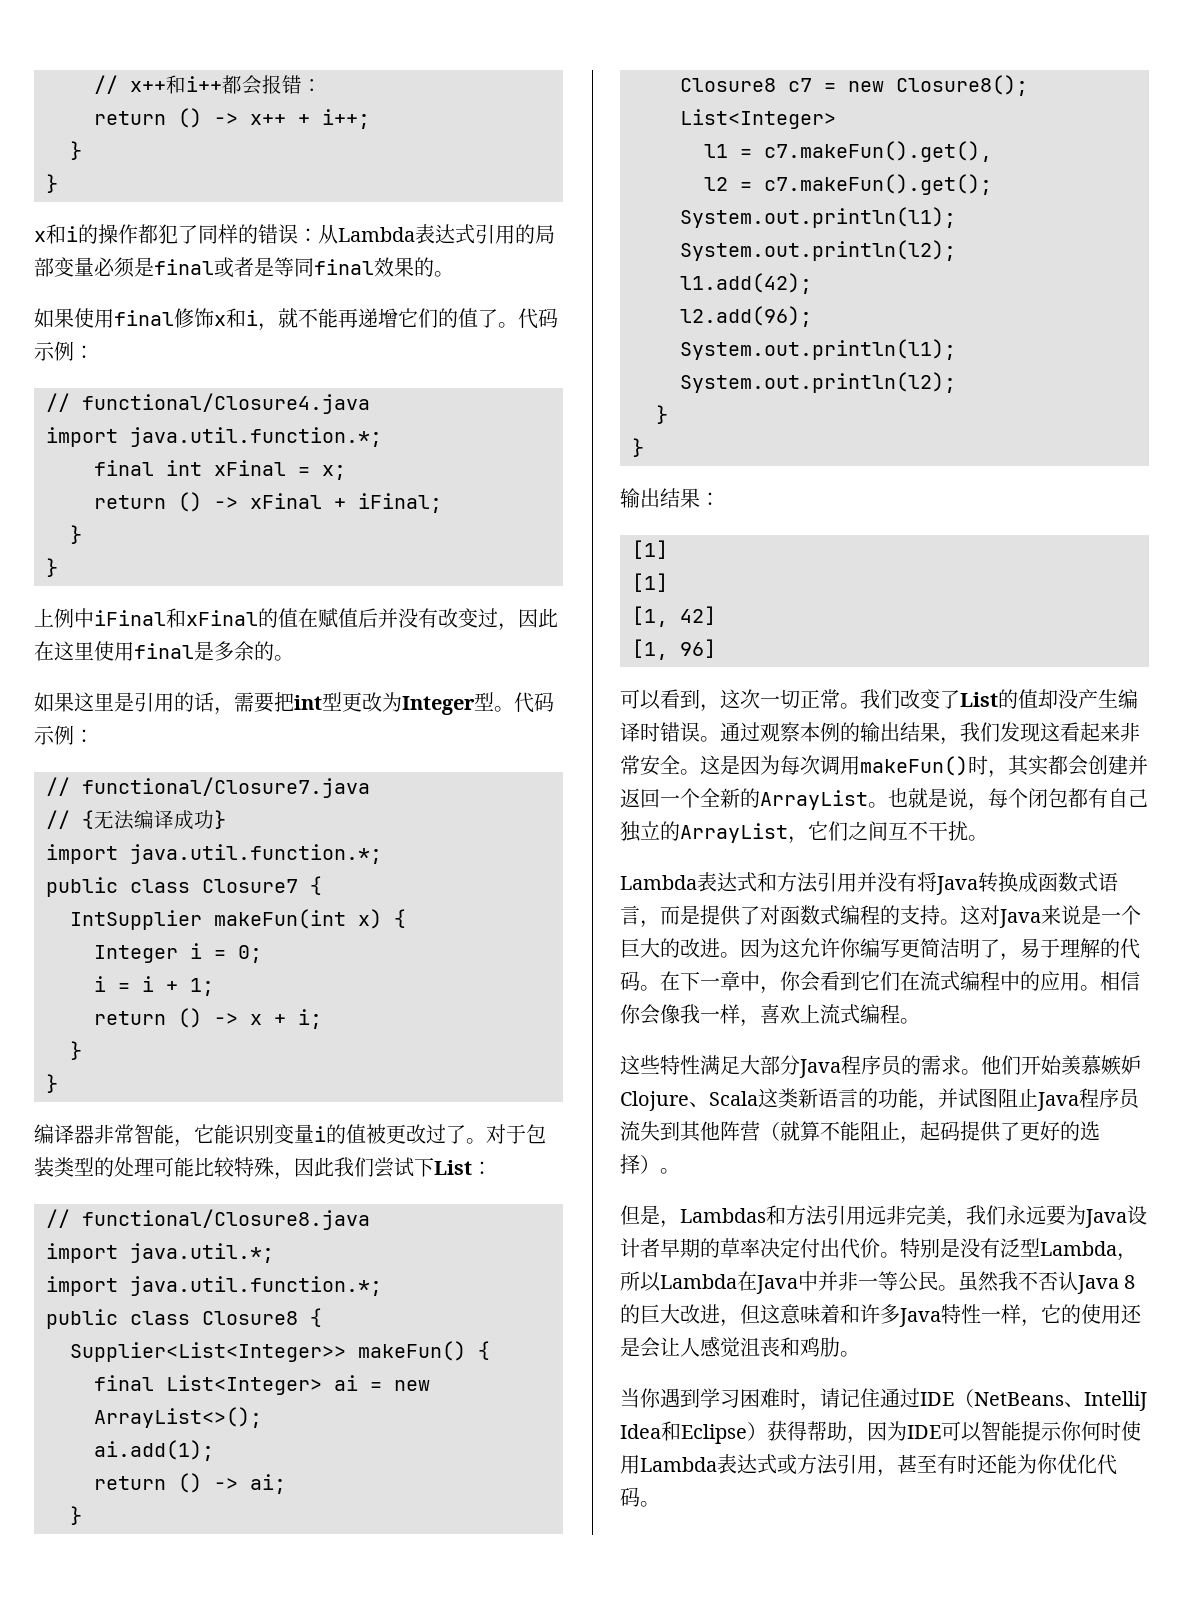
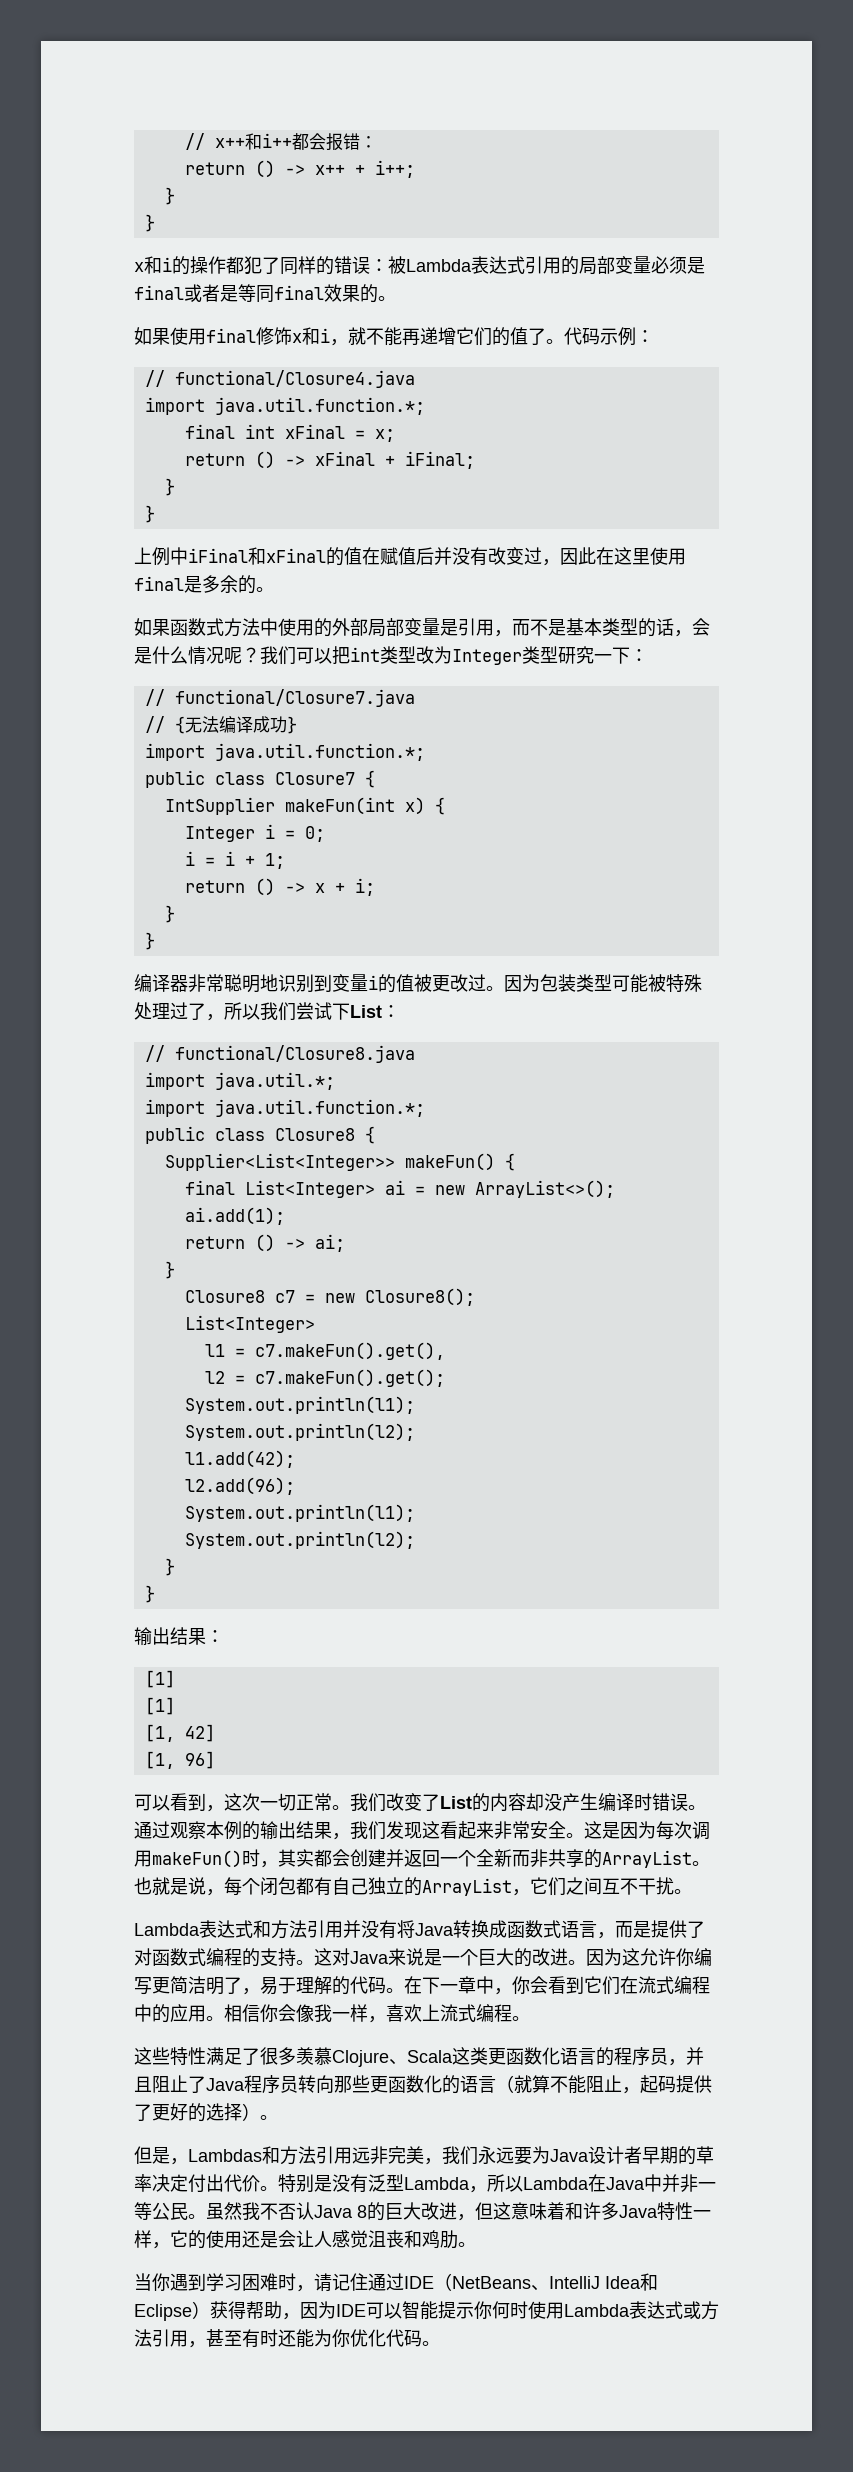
[318,224,338,244] 从 -> [388,256,406,274] 被
[74,692,554,715] [34,725,74,745] 这里是引用的话，需要把int型更改为Integer型。代码示例 -> [170,618,710,637] [134,646,630,665] 函数式方法中使用的外部局部变量是引用，而不是基本类型的话，会是什么情况呢？我们可以把int类型改为Integer类型研究一下
[134,1124,274,1147] 智能，它能识别 -> [224,974,332,993] 聪明地识别到
[446,1124,546,1144] [34,1157,334,1180] 了。对于包装类型的处理可能比较特殊，因此 -> [486,974,702,993] [134,1002,260,1021] 。因为包装类型可能被特殊处理过了，所以
[1018,689,1038,709] 值 -> [490,1793,526,1812] 内容
(740, 798) none -> [512,1849,584,1868] 而非共享
[740,1055,1141,1078] [620,1088,1141,1111] [620,1121,760,1142] 大部分Java程序员的需求。他们开始羡慕嫉妒Clojure、Scala这类新语言的功能，并试图阻止Java程序员流失到其他阵营 -> [242,2047,704,2067] [134,2075,496,2094] 了很多羡慕Clojure、Scala这类更函数化语言的程序员，并且阻止了Java程序员转向那些更函数化的语言

